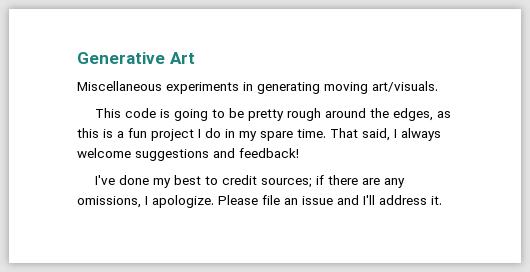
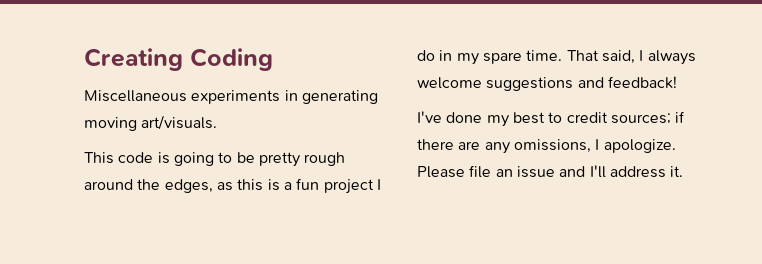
[77,52,195,64] Generative Art -> [84,48,273,71] Creating Coding

